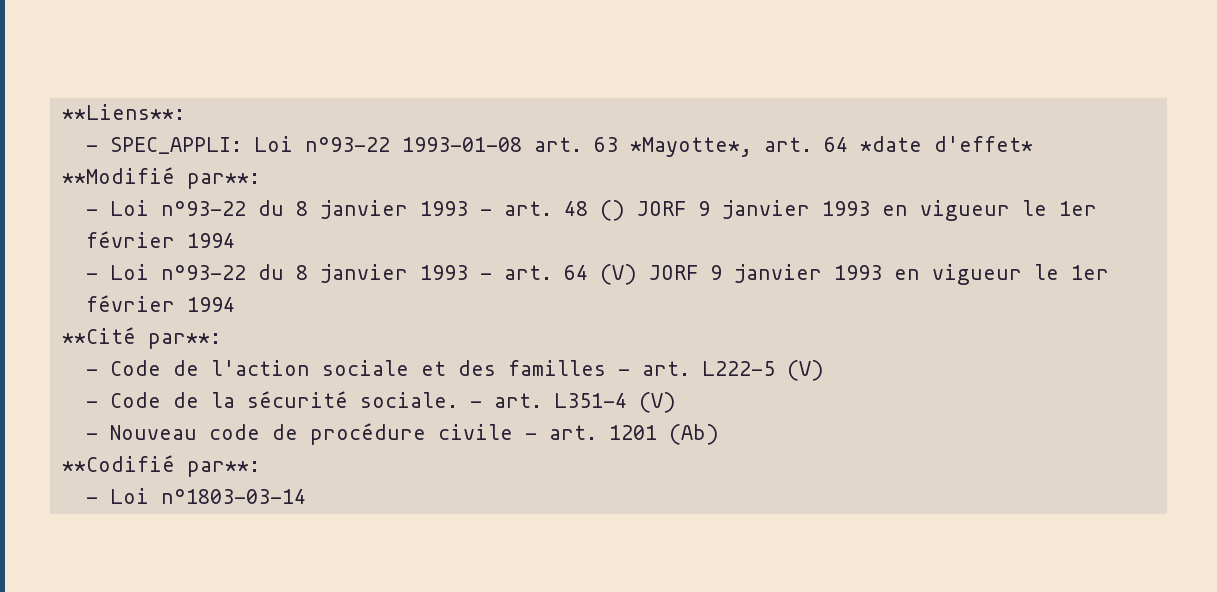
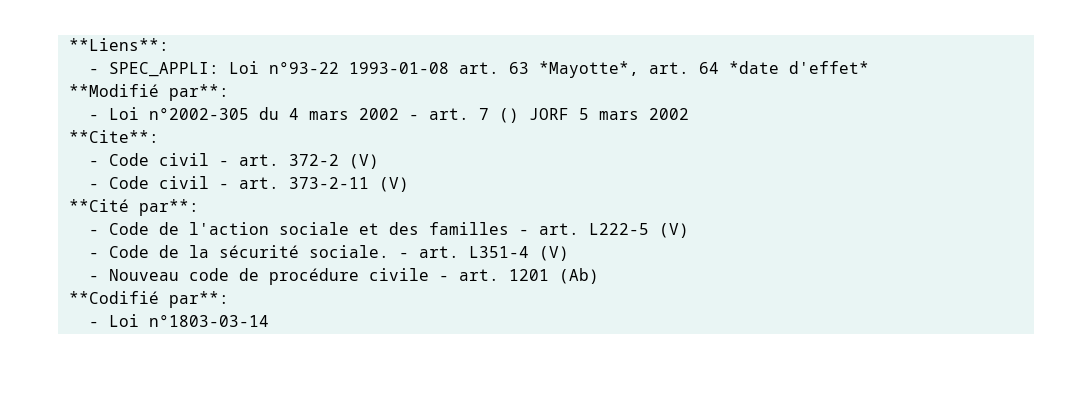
[161,200,589,219] n°93-22 du 8 janvier 1993 - art. 48 -> [148,107,489,120] n°2002-305 du 4 mars 2002 - art. 7
[698,200,1098,221] [86,231,236,248] [86,264,1110,285] [86,295,236,312] 9 janvier 1993 en vigueur le 1er février 1994 // - Loi n°93-22 du 8 janvier 1993 - art. 64 (V) JORF 9 janvier 1993 en vigueur le 1er février 1994 -> [578,108,689,120] [68,130,159,143] [88,153,379,169] [88,176,409,192] 5 mars 2002 // **Cite**: // - Code civil - art. 372-2 (V) // - Code civil - art. 373-2-11 (V)

